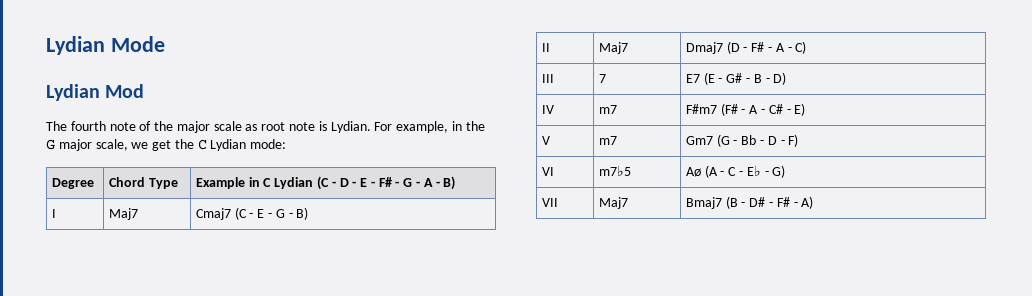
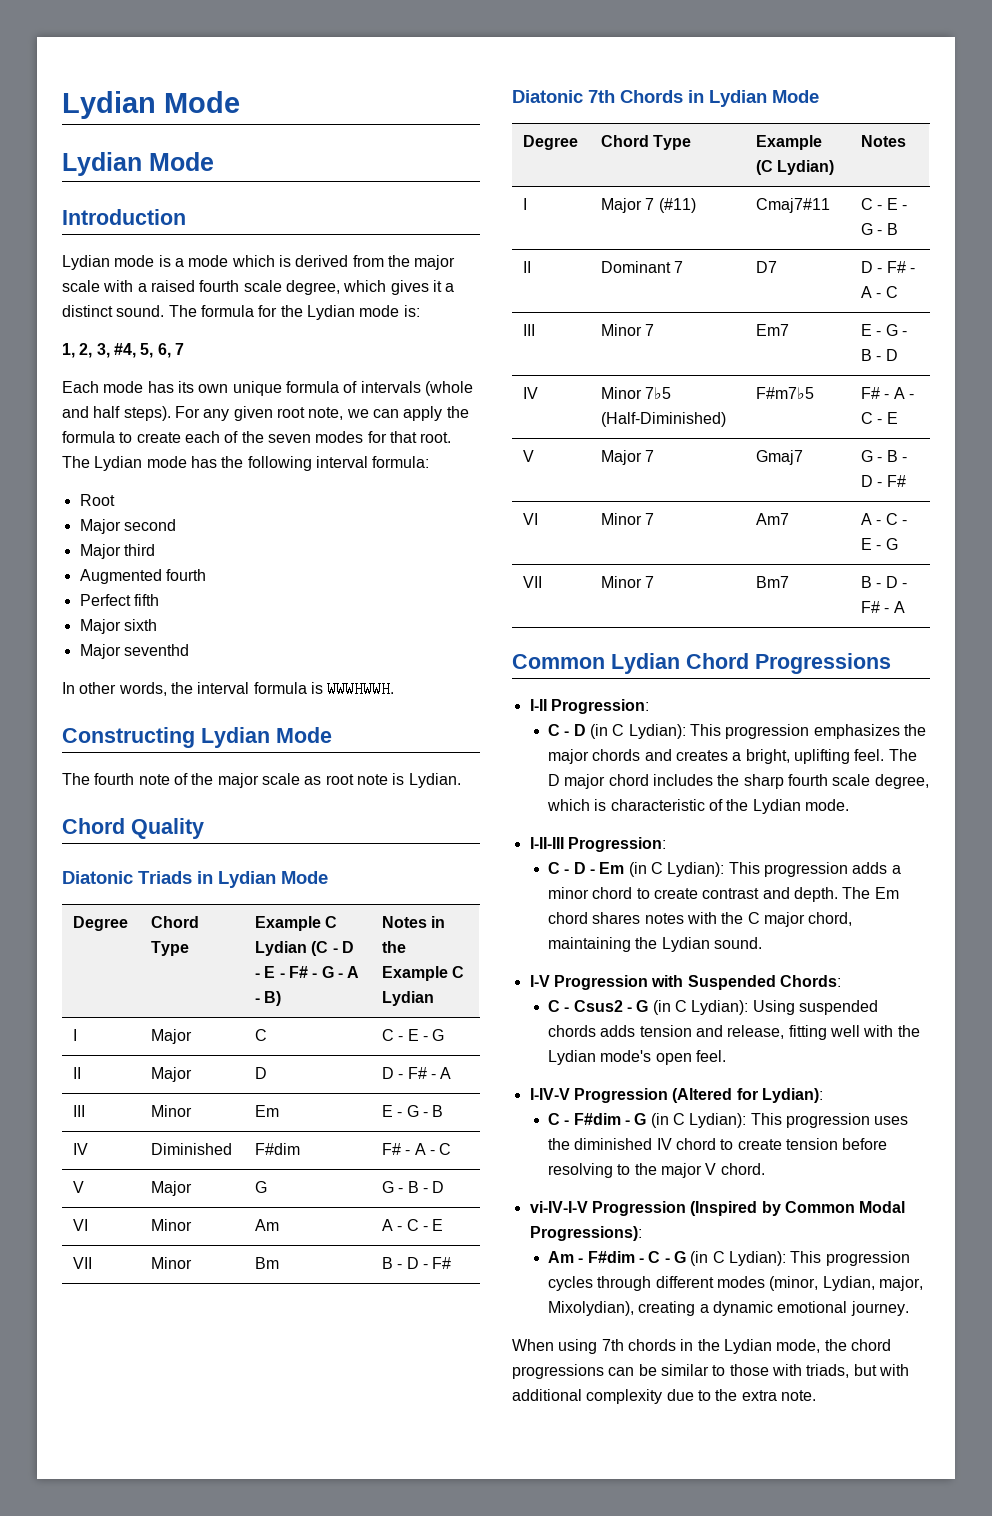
[105,84,145,98] Mod -> [149,152,214,171] [62,209,186,225] [62,255,456,270] [62,280,455,295] [62,305,420,320] [62,343,184,358] [62,381,473,396] [62,406,469,421] [62,431,452,443] [62,456,430,471] [79,494,115,506] [79,519,176,534] [79,544,155,559] [79,569,206,584] [79,594,159,606] [79,619,157,634] [79,644,189,659] [62,681,395,698] [62,727,332,748] Mode // Introduction // Lydian mode is a mode which is derived from the major scale with a raised fourth scale degree, which gives it a distinct sound. The formula for the Lydian mode is: // 1, 2, 3, #4, 5, 6, 7 // Each mode has its own unique formula of intervals (whole and half steps). For any given root note, we can apply the formula to create each of the seven modes for that root. The Lydian mode has the following interval formula: // Root // Major second // Major third // Augmented fourth // Perfect fifth // Major sixth // Major seventhd // In other words, the interval formula is WWWHWWH. // Constructing Lydian Mode
[374,121,485,133] [46,139,287,151] [51,178,94,189] [108,177,178,189] [195,177,260,189] For example, in the G major scale, we get the C Lydian mode: // Degree | Chord Type | Example in -> [62,818,204,839] [62,871,328,888] [73,916,129,931] [151,916,200,928] [151,941,190,956] [255,916,322,931] // Chord Quality // Diatonic Triads in Lydian Mode // Degree | Chord Type | Example
[51,209,56,218] [108,208,138,220] [195,207,247,220] // I | Maj7 | Cmaj7 (C -> [382,916,446,928] [382,941,407,953] [382,966,465,981] [382,991,435,1006] [73,1029,78,1041] [151,1029,193,1044] [255,1029,268,1041] [382,1029,445,1041] [73,1067,82,1079] [151,1067,193,1082] [255,1067,268,1079] [382,1067,452,1079] [73,1105,86,1117] [151,1105,193,1117] [255,1105,280,1117] [382,1105,444,1117] [73,1143,89,1155] [151,1143,233,1155] [255,1143,301,1155] [382,1143,452,1155] [73,1181,85,1193] [151,1181,193,1196] [255,1181,268,1193] [382,1181,445,1193] [73,1219,89,1231] [151,1219,193,1231] [255,1219,280,1231] [382,1219,444,1231] [73,1257,93,1269] [151,1257,193,1269] [255,1257,280,1269] [382,1257,452,1269] [512,90,819,107] [523,135,579,150] [601,135,692,150] [756,135,823,150] [756,160,835,175] [861,135,907,147] [523,198,528,210] [601,198,696,213] [756,198,831,213] [861,198,874,210] | Notes in the Example C Lydian // I | Major | C | C - E - G // II | Major | D | D - F# - A // III | Minor | Em | E - G - B // IV | Diminished | F#dim | F# - A - C // V | Major | G | G - B - D // VI | Minor | Am | A - C - E // VII | Minor | Bm | B - D - F# // Diatonic 7th Chords in Lydian Mode // Degree | Chord Type | Example (C Lydian) | Notes // I | Major 7 (#11) | Cmaj7#11 | C
[296,207,309,220] [541,43,550,52] [598,42,628,54] [685,41,740,54] B) // II | Maj7 | Dmaj7 (D -> [886,223,898,235] [523,261,532,273] [601,261,684,273] [756,261,778,273] [861,261,874,273] B // II | Dominant 7 | D7 | D
[795,41,807,54] [541,74,554,83] [598,74,606,83] [685,72,787,85] [541,105,554,114] [598,105,617,114] [685,103,806,116] [541,136,550,145] [598,136,617,145] [685,134,799,147] [541,167,554,176] [598,165,631,177] [685,165,786,178] [541,198,558,207] [598,197,628,209] [685,196,814,209] C) // III | 7 | E7 (E - G# - B - D) // IV | m7 | F#m7 (F# - A - C# - E) // V | m7 | Gm7 (G - Bb - D - F) // VI | m7♭5 | Aø (A - C - E♭ - G) // VII | Maj7 | Bmaj7 (B - D# - F# - A) -> [885,286,898,298] [523,324,536,336] [601,324,655,336] [756,324,790,336] [861,324,907,336] [861,349,898,361] [523,387,539,399] [601,387,672,400] [601,412,727,427] [756,387,815,400] [861,387,914,399] [861,412,898,424] [523,450,535,462] [601,450,655,465] [756,450,804,465] [861,450,907,462] [861,475,906,487] [523,513,539,525] [601,513,655,525] [756,513,790,525] [861,513,907,525] [861,538,898,550] [523,576,543,588] [601,576,655,588] [756,576,790,588] [861,576,907,588] [861,601,905,613] [512,653,891,674] [529,699,649,714] [548,724,926,739] [548,749,917,764] [548,774,929,789] [547,799,849,814] [529,837,666,852] [548,862,901,877] [548,887,899,902] [548,912,853,927] [548,937,763,952] [529,975,841,990] [548,1000,878,1015] [548,1025,920,1040] [548,1050,727,1065] [529,1088,823,1103] [548,1113,909,1128] [548,1138,888,1150] [548,1163,765,1178] [529,1201,906,1216] [529,1226,642,1241] [548,1251,910,1266] [548,1276,923,1291] [548,1301,909,1316] [512,1339,891,1354] [512,1364,909,1379] [512,1389,816,1404] C // III | Minor 7 | Em7 | E - G - B - D // IV | Minor 7♭5 (Half-Diminished) | F#m7♭5 | F# - A - C - E // V | Major 7 | Gmaj7 | G - B - D - F# // VI | Minor 7 | Am7 | A - C - E - G // VII | Minor 7 | Bm7 | B - D - F# - A // Common Lydian Chord Progressions // I-II Progression: // C - D (in C Lydian): This progression emphasizes the major chords and creates a bright, uplifting feel. The D major chord includes the sharp fourth scale degree, which is characteristic of the Lydian mode. // I-II-III Progression: // C - D - Em (in C Lydian): This progression adds a minor chord to create contrast and depth. The Em chord shares notes with the C major chord, maintaining the Lydian sound. // I-V Progression with Suspended Chords: // C - Csus2 - G (in C Lydian): Using suspended chords adds tension and release, fitting well with the Lydian mode's open feel. // I-IV-V Progression (Altered for Lydian): // C - F#dim - G (in C Lydian): This progression uses the diminished IV chord to create tension before resolving to the major V chord. // vi-IV-I-V Progression (Inspired by Common Modal Progressions): // Am - F#dim - C - G (in C Lydian): This progression cycles through different modes (minor, Lydian, major, Mixolydian), creating a dynamic emotional journey. // When using 7th chords in the Lydian mode, the chord progressions can be similar to those with triads, but with additional complexity due to the extra note.

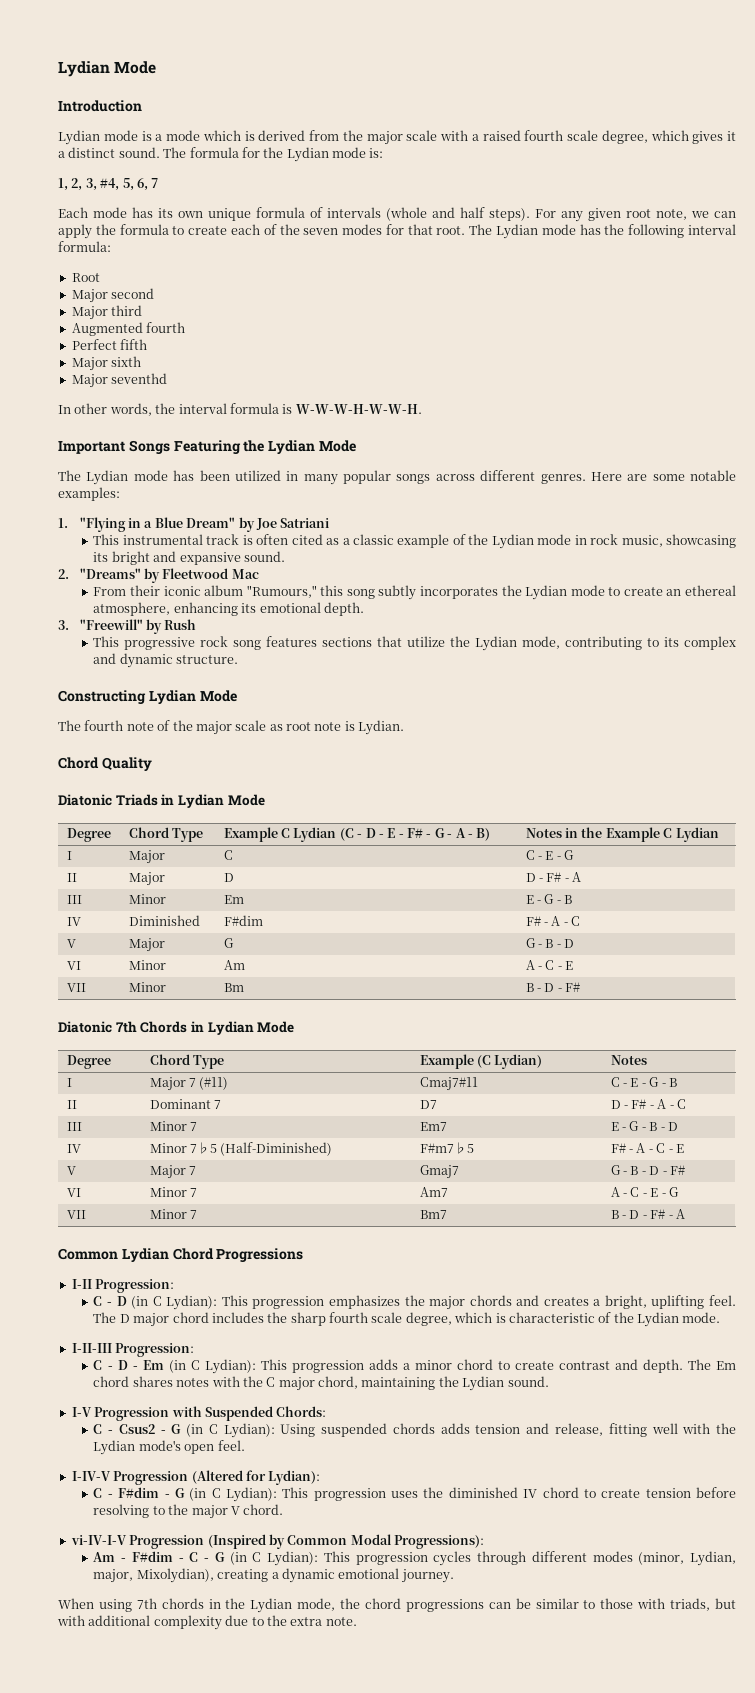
[62,91,240,119] [62,152,214,176] Lydian Mode // Lydian Mode -> [58,61,157,77] Lydian Mode
[327,681,395,698] WWWHWWH. -> [295,404,422,414] [58,440,356,454] [58,470,736,485] [58,487,120,501] [58,517,330,532] [93,534,736,549] [93,551,285,565] [58,568,259,583] [93,585,737,600] [93,602,364,616] [58,619,197,634] [93,636,736,651] [93,653,239,668] W-W-W-H-W-W-H. // Important Songs Featuring the Lydian Mode // The Lydian mode has been utilized in many popular songs across different genres. Here are some notable examples: // 1. "Flying in a Blue Dream" by Joe Satriani // This instrumental track is often cited as a classic example of the Lydian mode in rock music, showcasing its bright and expansive sound. // 2. "Dreams" by Fleetwood Mac // From their iconic album "Rumours," this song subtly incorporates the Lydian mode to create an ethereal atmosphere, enhancing its emotional depth. // 3. "Freewill" by Rush // This progressive rock song features sections that utilize the Lydian mode, contributing to its complex and dynamic structure.

